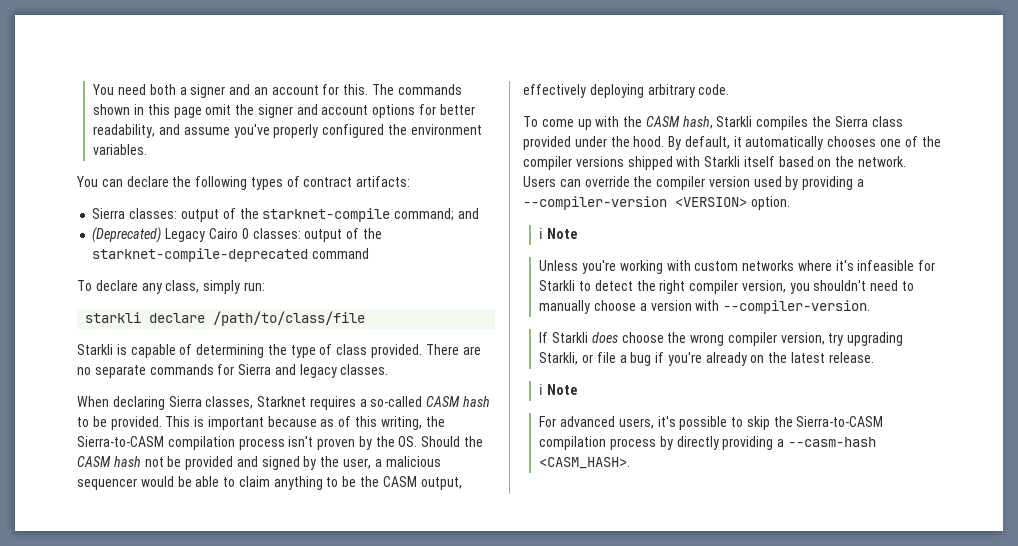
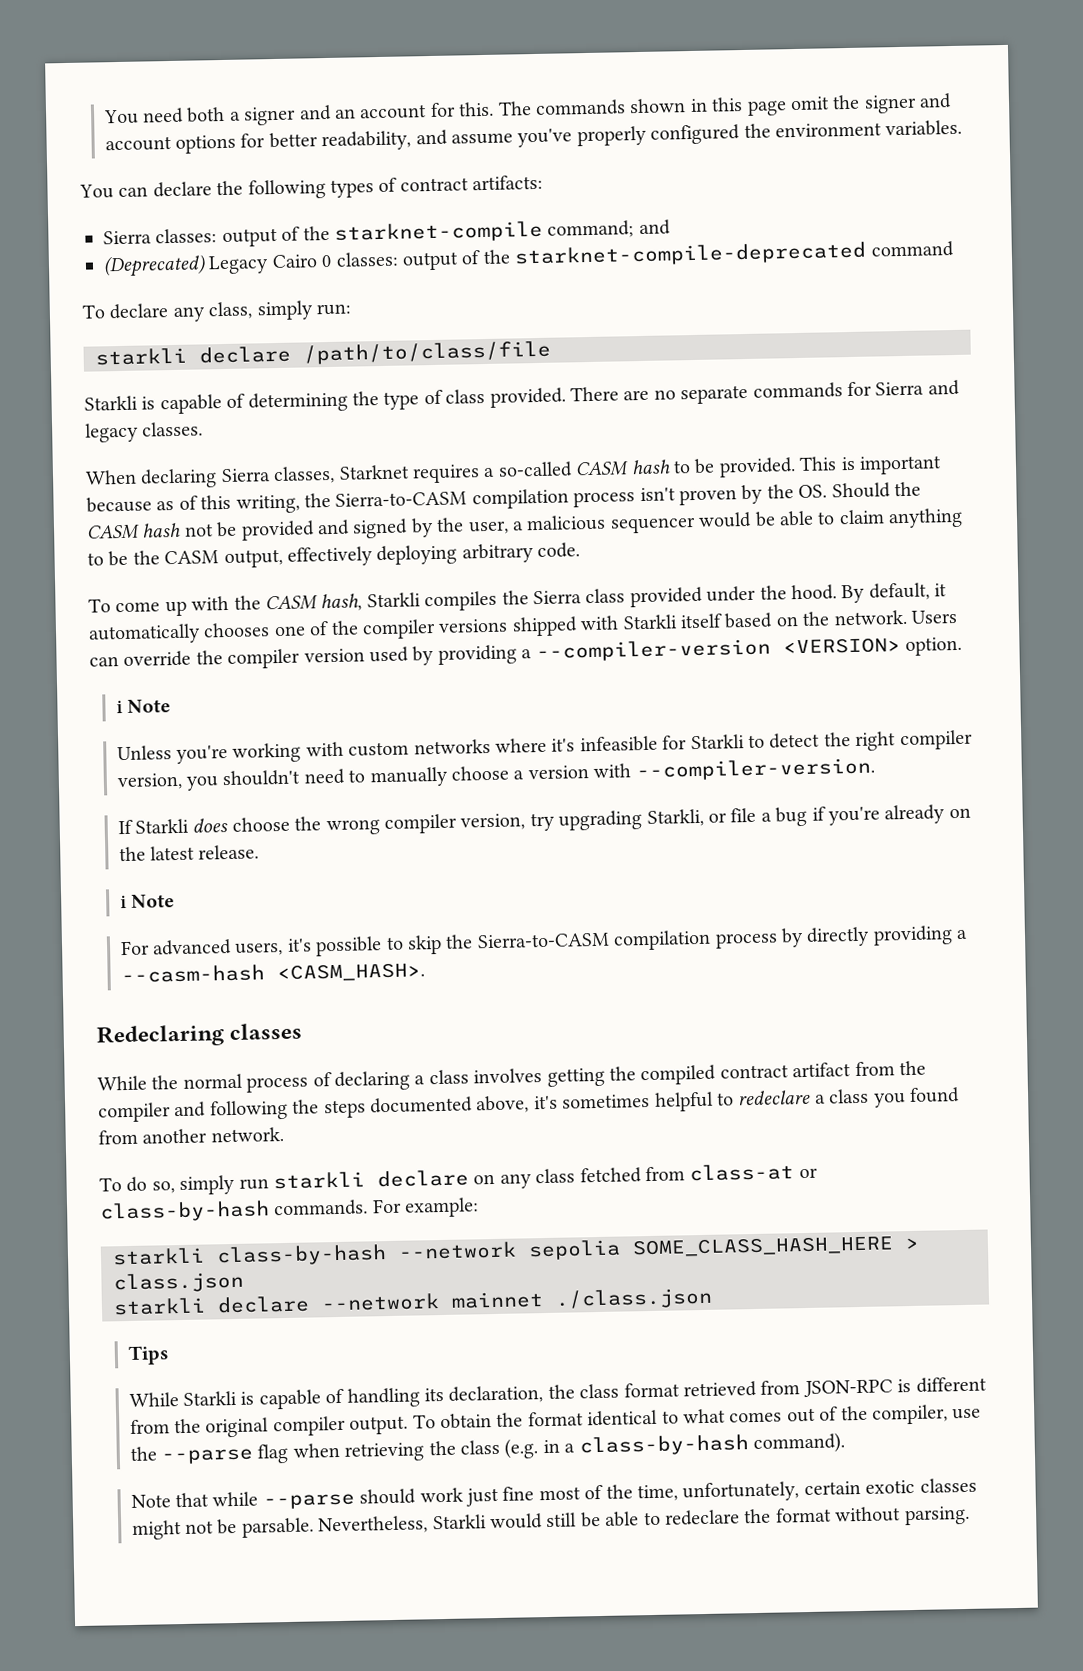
(631, 463) none -> [96,1022,303,1048] [97,1060,926,1093] [98,1087,960,1123] [98,1127,284,1145] [99,1163,818,1196] [99,1197,480,1223] [112,1235,920,1267] [113,1271,244,1294] [113,1287,713,1316] [127,1345,170,1366] [128,1376,987,1410] [129,1404,982,1438] [129,1432,845,1465] [130,1477,977,1510] [131,1505,970,1541] // Redeclaring classes // While the normal process of declaring a class involves getting the compiled contract artifact from the compiler and following the steps documented above, it's sometimes helpful to redeclare a class you found from another network. // To do so, simply run starkli declare on any class fetched from class-at or class-by-hash commands. For example: // starkli class-by-hash --network sepolia SOME_CLASS_HASH_HERE > class.json // starkli declare --network mainnet ./class.json // Tips // While Starkli is capable of handling its declaration, the class format retrieved from JSON-RPC is different from the original compiler output. To obtain the format identical to what comes out of the compiler, use the --parse flag when retrieving the class (e.g. in a class-by-hash command). // Note that while --parse should work just fine most of the time, unfortunately, certain exotic classes might not be parsable. Nevertheless, Starkli would still be able to redeclare the format without parsing.

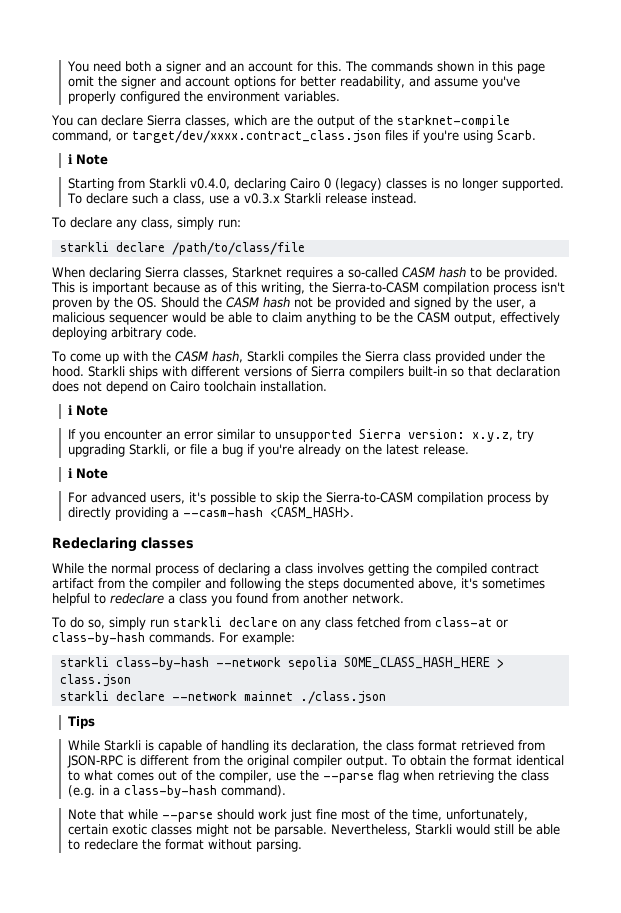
[216,174,544,200] [103,219,671,248] [103,240,954,278] the following types of contract artifacts: // Sierra classes: output of the starknet-compile command; and // (Deprecated) Legacy Cairo 0 classes: output of the starknet-compile-deprecated command -> [146,115,510,128] [52,130,536,143] [68,154,109,165] [68,178,565,191] [67,193,418,205] Sierra classes, which are the output of the starknet-compile command, or target/dev/xxxx.contract_class.json files if you're using Scarb. // ℹ Note // Starting from Starkli v0.4.0, declaring Cairo 0 (legacy) classes is no longer supported. To declare such a class, use a v0.3.x Starkli release instead.
[84,379,960,415] [85,421,204,443] // Starkli is capable of determining the type of class provided. There are no separate commands for Sierra and legacy classes. -> (305, 248) none
[841,582,948,604] [88,609,957,645] [89,636,962,669] [115,699,171,714] [116,729,973,765] [116,757,875,791] [117,813,526,836] By default, it automatically chooses one of the compiler versions shipped with Starkli itself based on the network. Users can override the compiler version used by providing a --compiler-version <VERSION> option. // ℹ Note // Unless you're working with custom networks where it's infeasible for Starkli to detect the right compiler version, you shouldn't need to manually choose a version with --compiler-version. // If Starkli does choose the wrong compiler version, -> [88,366,560,379] [52,381,327,394] [68,405,109,416] [68,429,514,442] Starkli ships with different versions of Sierra compilers built-in so that declaration does not depend on Cairo toolchain installation. // ℹ Note // If you encounter an error similar to unsupported Sierra version: x.y.z,

